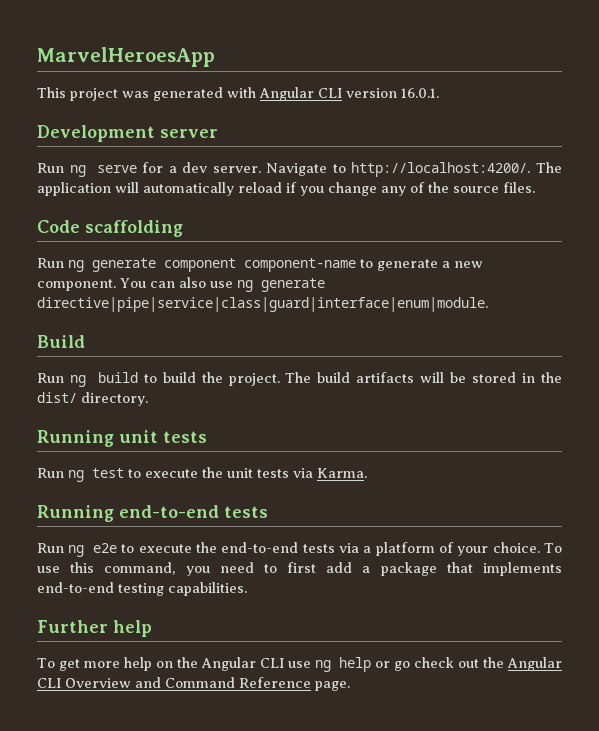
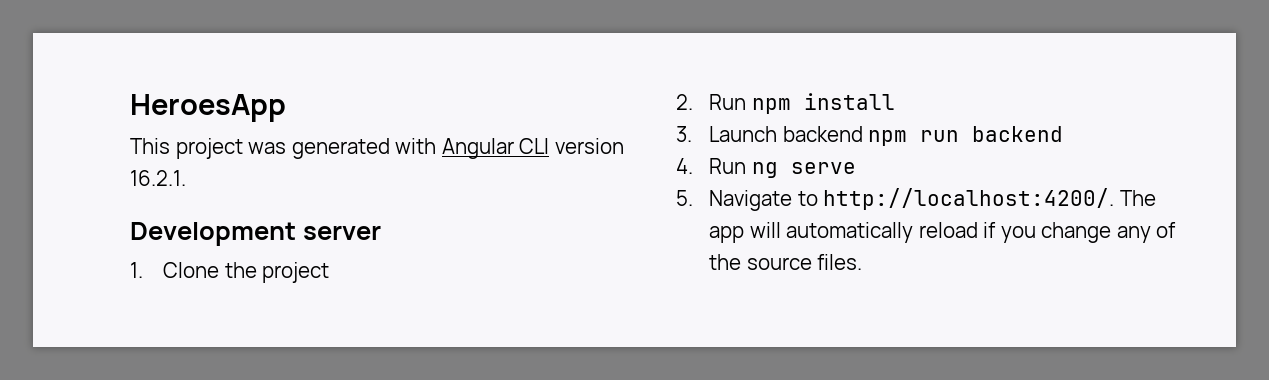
[37,47,215,67] MarvelHeroesApp -> [130,94,286,122] HeroesApp
[401,88,439,98] 16.0.1. -> [130,170,186,186] 16.2.1.
(218, 133) none -> [130,262,330,283] [676,93,895,114] [676,126,1064,146] [676,158,693,174] 1. Clone the project // 2. Run npm install // 3. Launch backend npm run backend // 4.
[142,162,261,173] for a dev server. -> [676,190,693,206] // 5.
[37,182,111,196] application -> [709,226,745,243] app
[37,220,183,237] [37,258,483,272] [37,277,325,292] [37,297,488,312] [37,335,85,348] [37,372,562,387] [37,392,148,406] [37,430,207,447] [37,467,367,482] [37,505,268,522] [37,542,563,557] [37,562,562,576] [37,582,247,596] [37,620,152,637] [37,657,563,672] [37,677,350,691] // Code scaffolding // Run ng generate component component-name to generate a new component. You can also use ng generate directive|pipe|service|class|guard|interface|enum|module. // Build // Run ng build to build the project. The build artifacts will be stored in the dist/ directory. // Running unit tests // Run ng test to execute the unit tests via Karma. // Running end-to-end tests // Run ng e2e to execute the end-to-end tests via a platform of your choice. To use this command, you need to first add a package that implements end-to-end testing capabilities. // Further help // To get more help on the Angular CLI use ng help or go check out the Angular CLI Overview and Command Reference page. -> (863, 262) none

